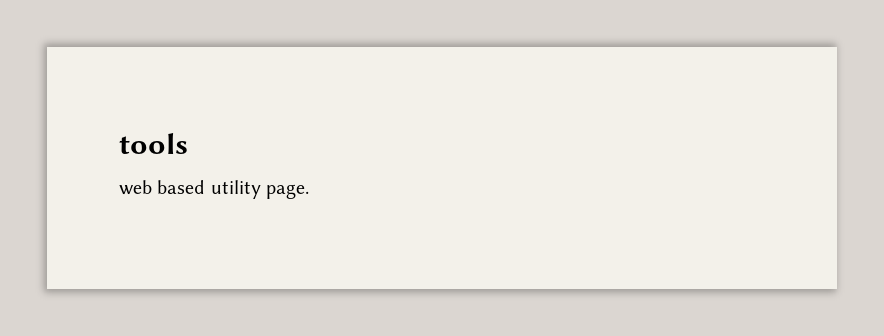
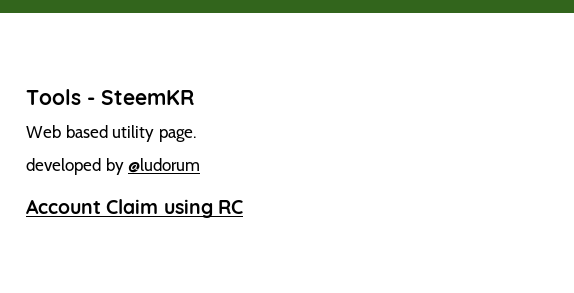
[119,133,188,154] [119,180,152,195] tools // web -> [26,89,194,105] [26,125,61,138] Tools - SteemKR // Web
(310, 191) none -> [26,158,201,175] [26,199,243,218] // developed by @ludorum // Account Claim using RC

